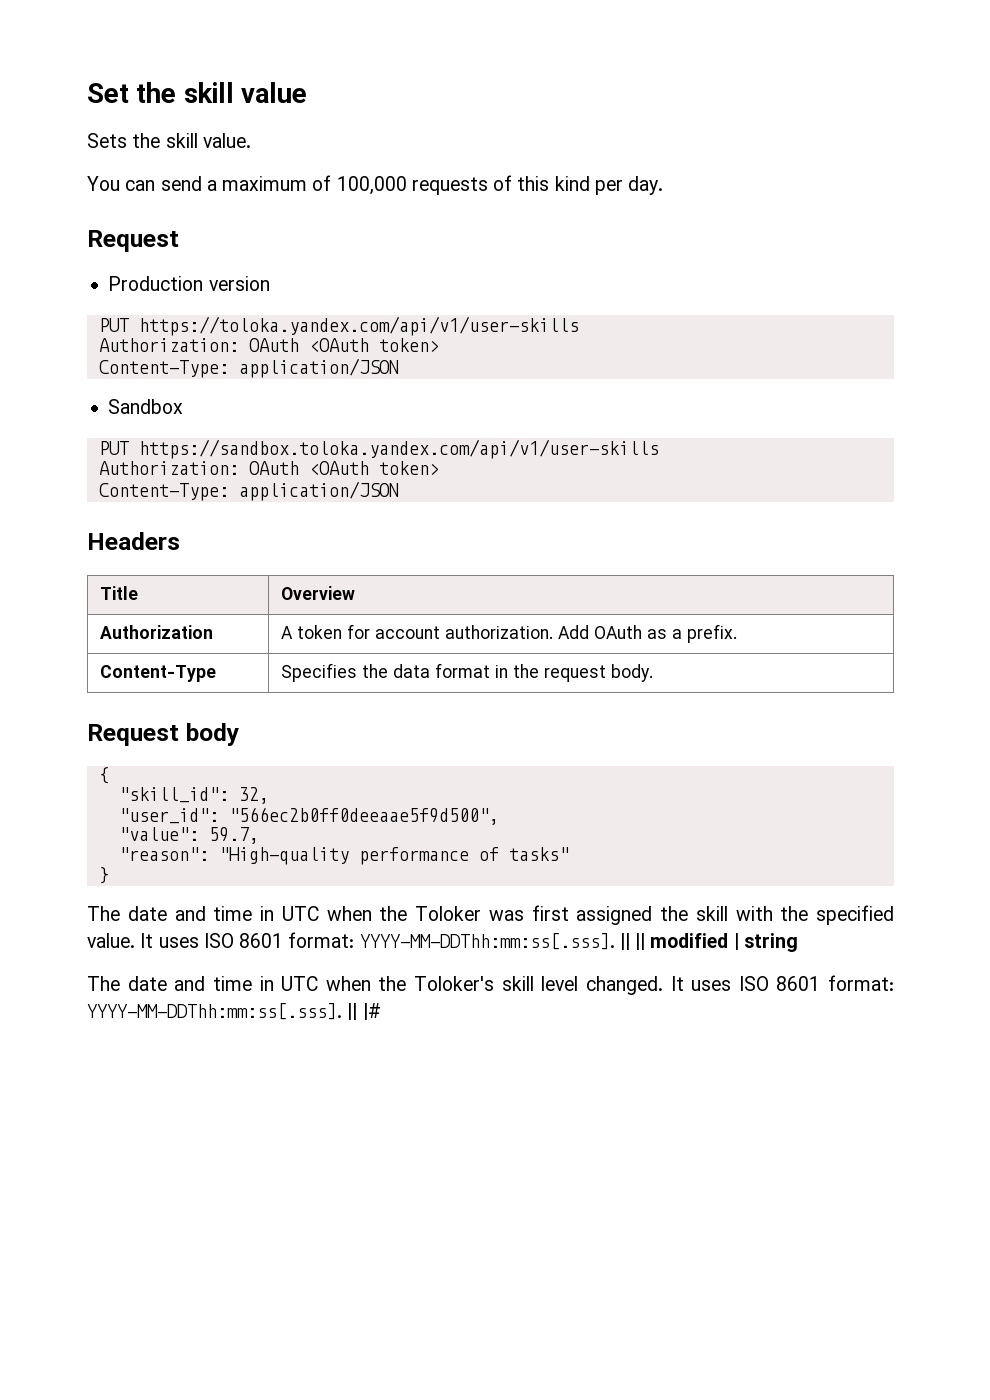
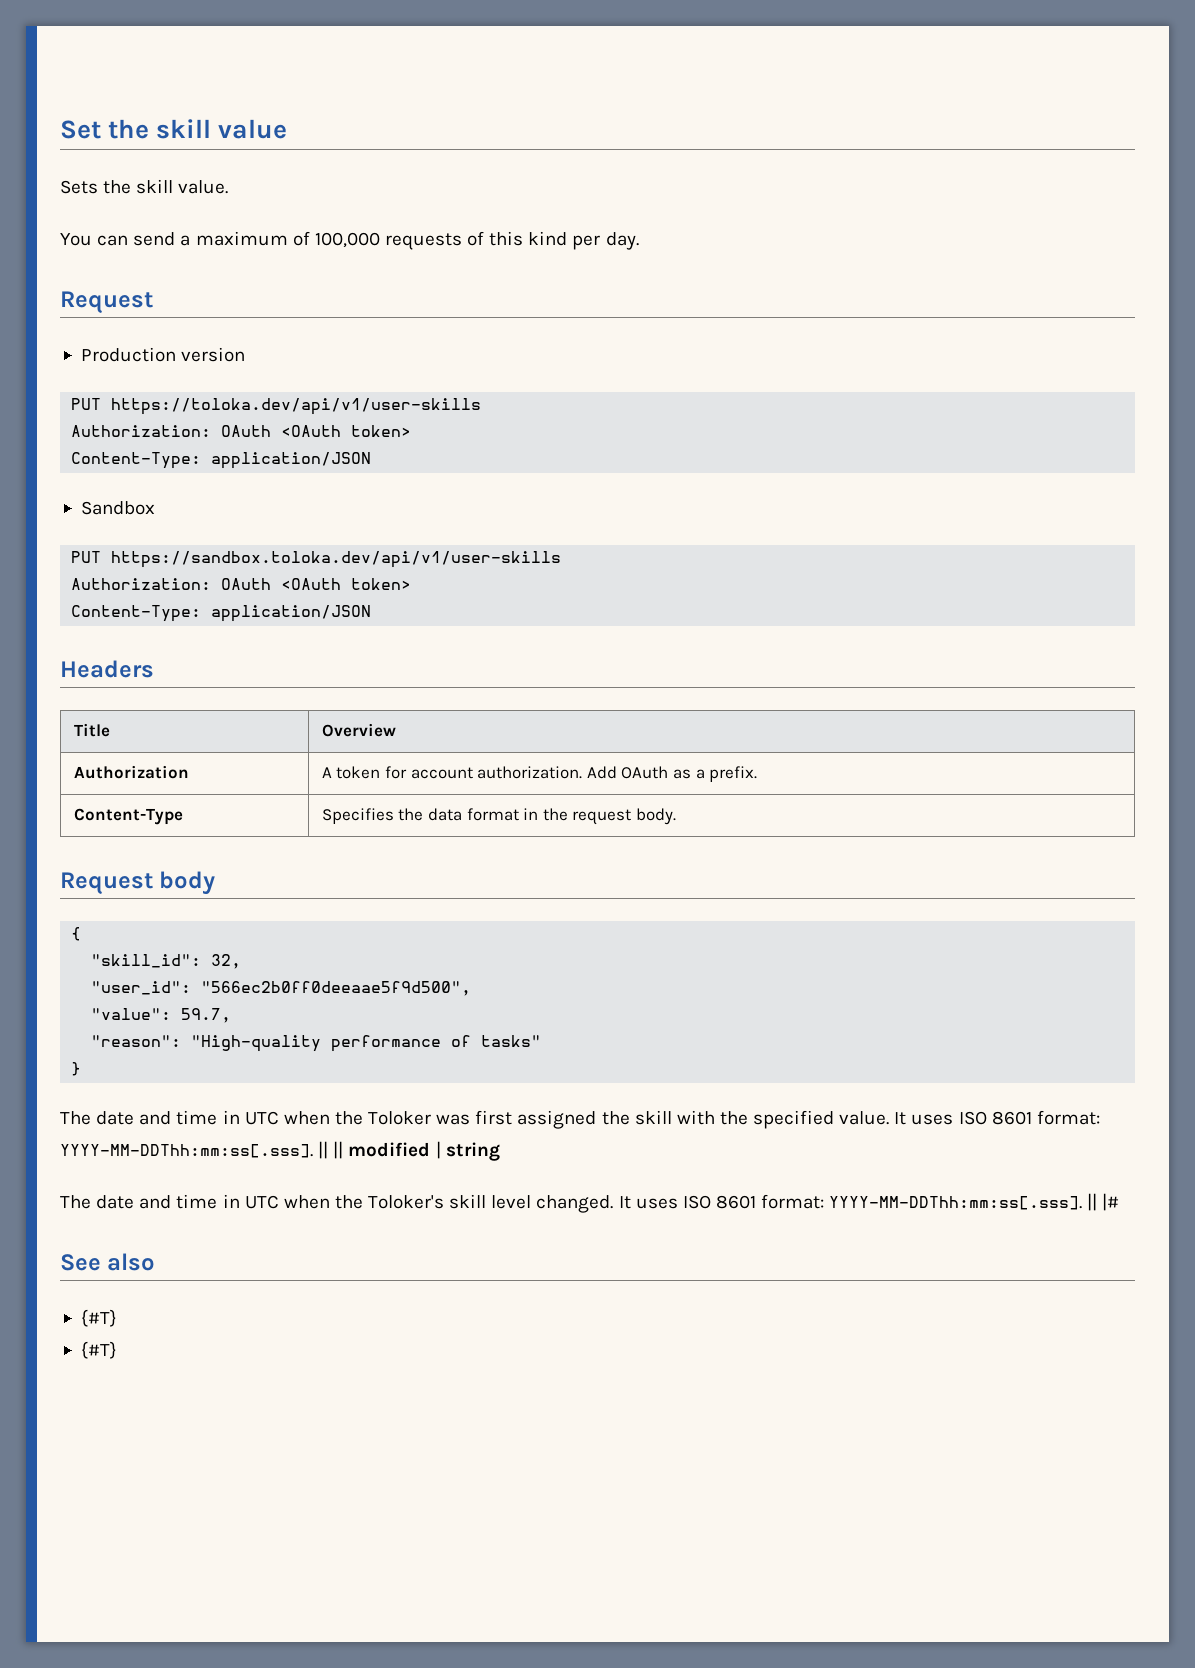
[138,316,579,336] https://toloka.yandex.com/api/v1/user-skills -> [111,398,482,415] https://toloka.dev/api/v1/user-skills
[138,439,659,459] https://sandbox.toloka.yandex.com/api/v1/user-skills -> [111,551,562,568] https://sandbox.toloka.dev/api/v1/user-skills
(381, 1011) none -> [60,1253,156,1271] [80,1309,117,1327] [80,1341,117,1359] // See also // {#T} // {#T}

